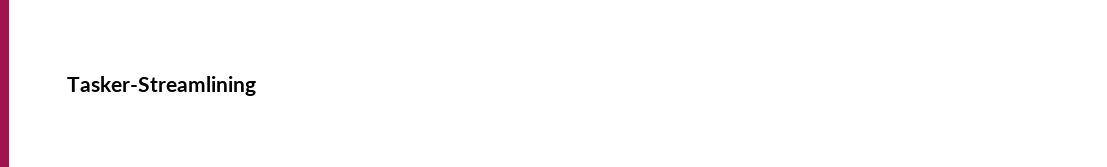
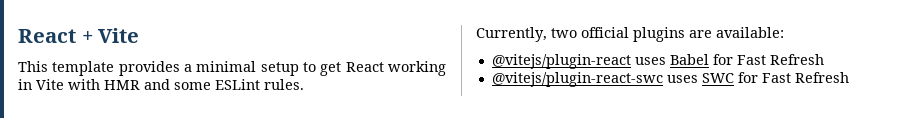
[67,76,256,96] Tasker-Streamlining -> [18,28,140,43] [18,61,446,76] [18,79,304,90] [476,27,784,42] [491,54,824,69] [491,72,849,87] React + Vite // This template provides a minimal setup to get React working in Vite with HMR and some ESLint rules. // Currently, two official plugins are available: // @vitejs/plugin-react uses Babel for Fast Refresh // @vitejs/plugin-react-swc uses SWC for Fast Refresh

